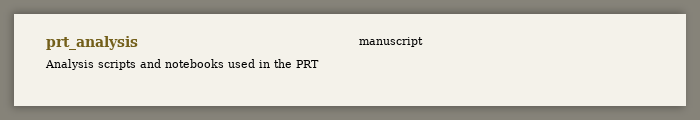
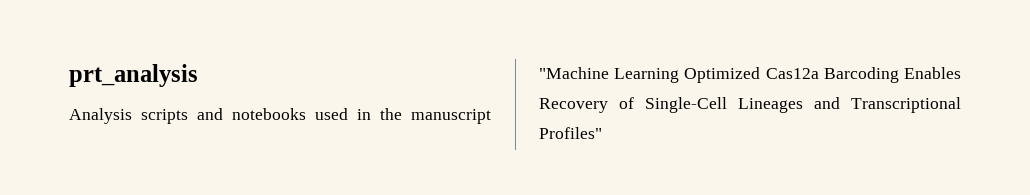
[296,60,319,68] [359,37,423,47] PRT manuscript -> [411,109,491,124] [539,67,961,83] [539,97,961,113] [539,127,602,139] manuscript "Machine Learning Optimized Cas12a Barcoding Enables Recovery of Single-Cell Lineages and Transcriptional Profiles"

